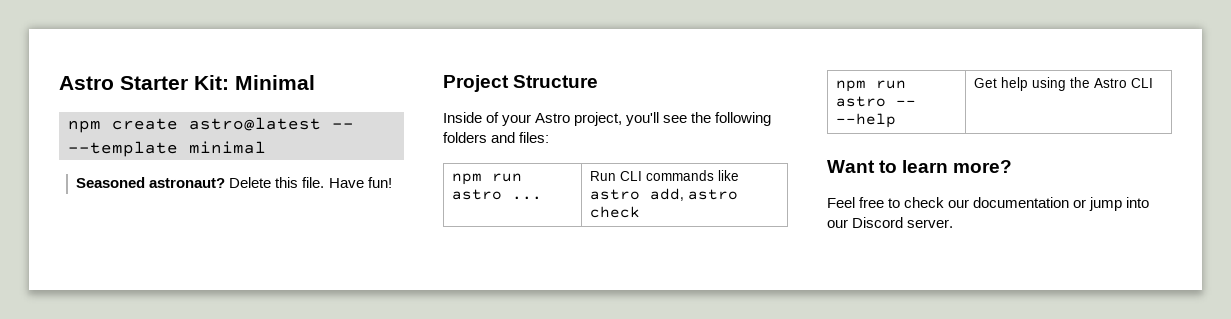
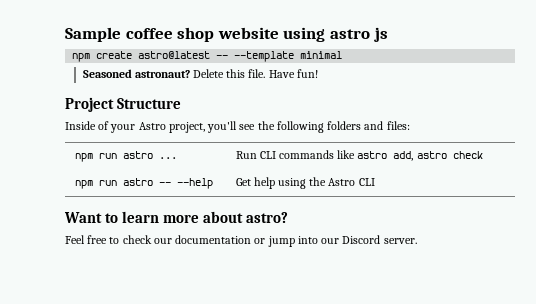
[59,75,315,90] Astro Starter Kit: Minimal -> [65,27,388,42] Sample coffee shop website using astro js
[953,160,1013,173] more? -> [163,211,289,223] more about astro?

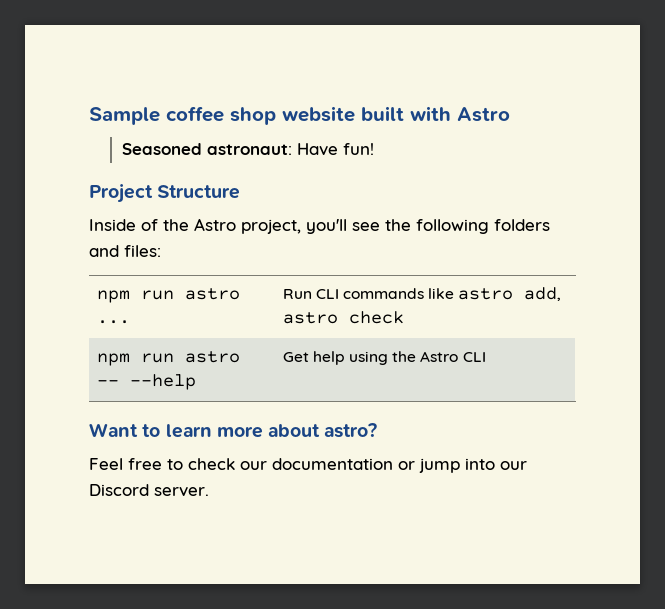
[283,27,388,42] [72,51,343,62] [82,69,266,78] using astro js // npm create astro@latest -- --template minimal // Seasoned astronaut? Delete this file. -> [361,106,510,122] [121,143,292,155] built with Astro // Seasoned astronaut:
[110,124,136,133] your -> [163,219,189,231] the

